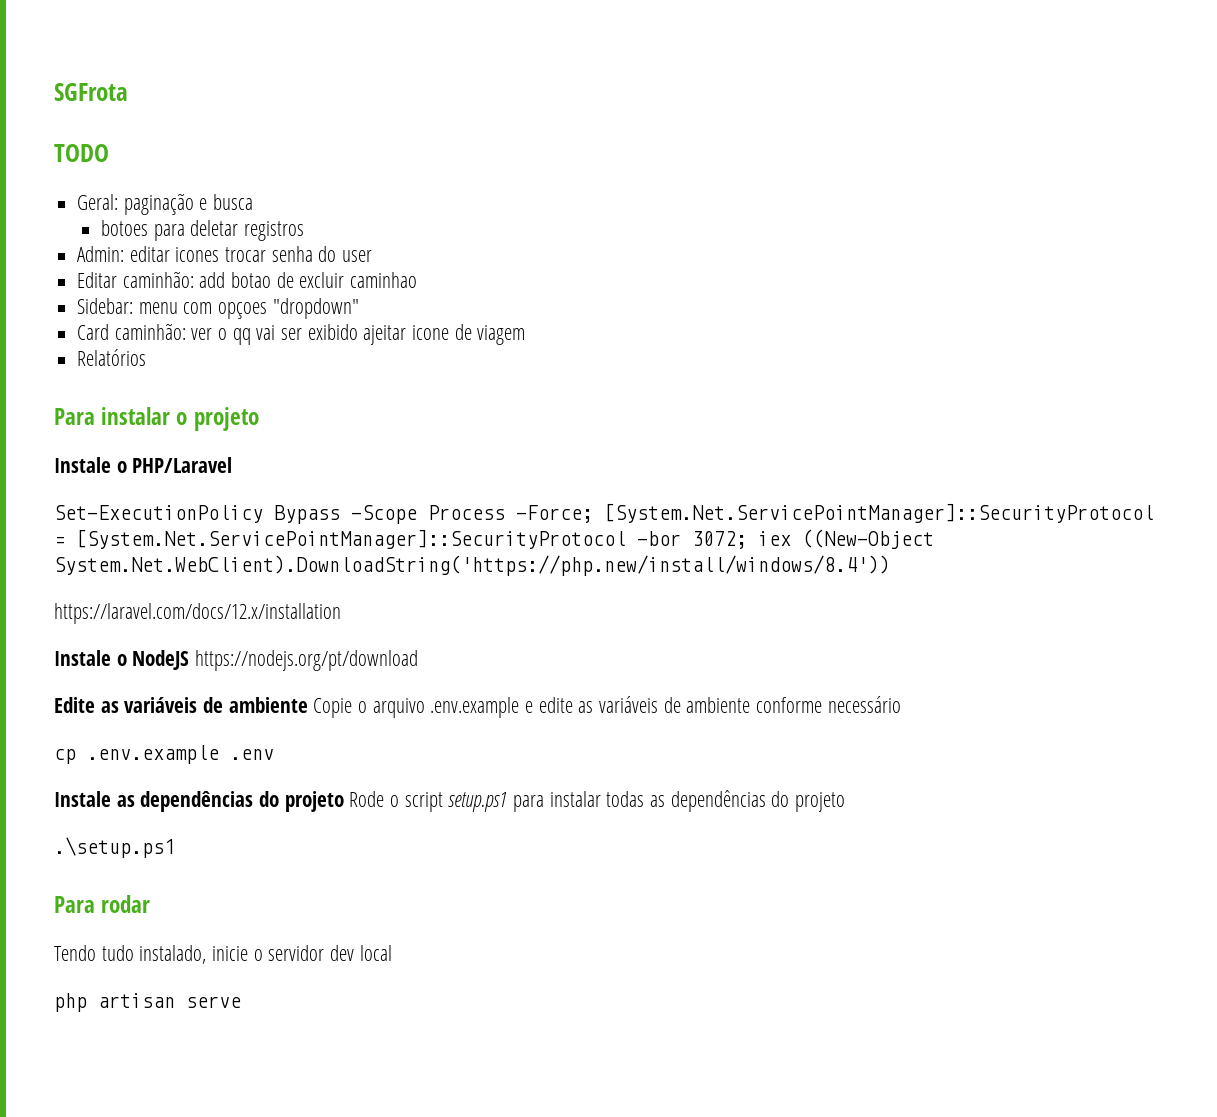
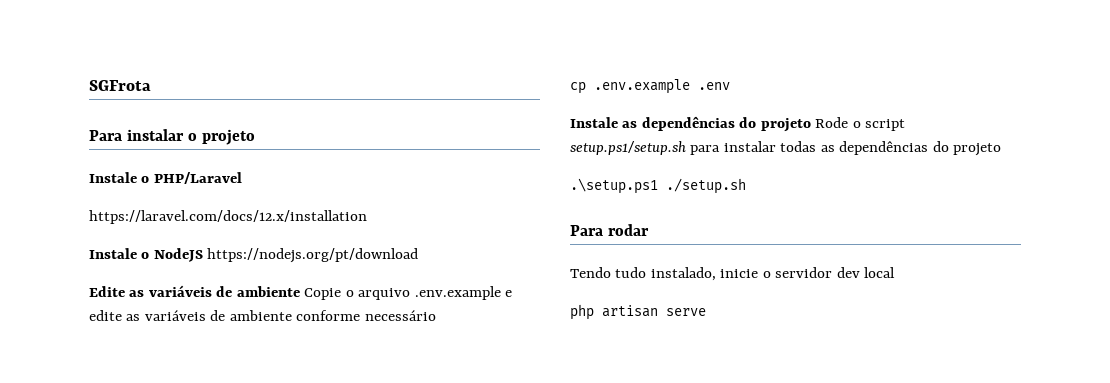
[54,144,109,162] [77,193,254,215] [101,220,305,241] [77,246,373,262] [77,271,418,288] [77,298,359,319] [77,323,526,345] [77,349,147,366] // TODO // Geral: paginação e busca // botoes para deletar registros // Admin: editar icones trocar senha do user // Editar caminhão: add botao de excluir caminhao // Sidebar: menu com opçoes "dropdown" // Card caminhão: ver o qq vai ser exibido ajeitar icone de viagem // Relatórios -> (151, 85) none
[54,503,1154,524] [54,529,934,549] [54,555,890,576] // Set-ExecutionPolicy Bypass -Scope Process -Force; [System.Net.ServicePointManager]::SecurityProtocol = [System.Net.ServicePointManager]::SecurityProtocol -bor 3072; iex ((New-Object System.Net.WebClient).DownloadString('https://php.new/install/windows/8.4')) -> (242, 178) none
[448,792,508,812] setup.ps1 -> [570,141,686,155] setup.ps1/setup.sh
(175, 847) none -> [666,178,746,194] ./setup.sh

